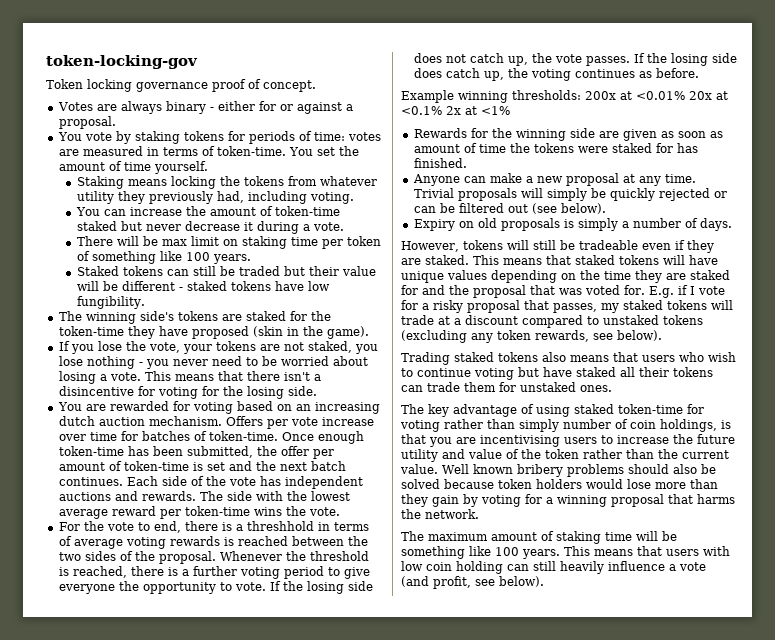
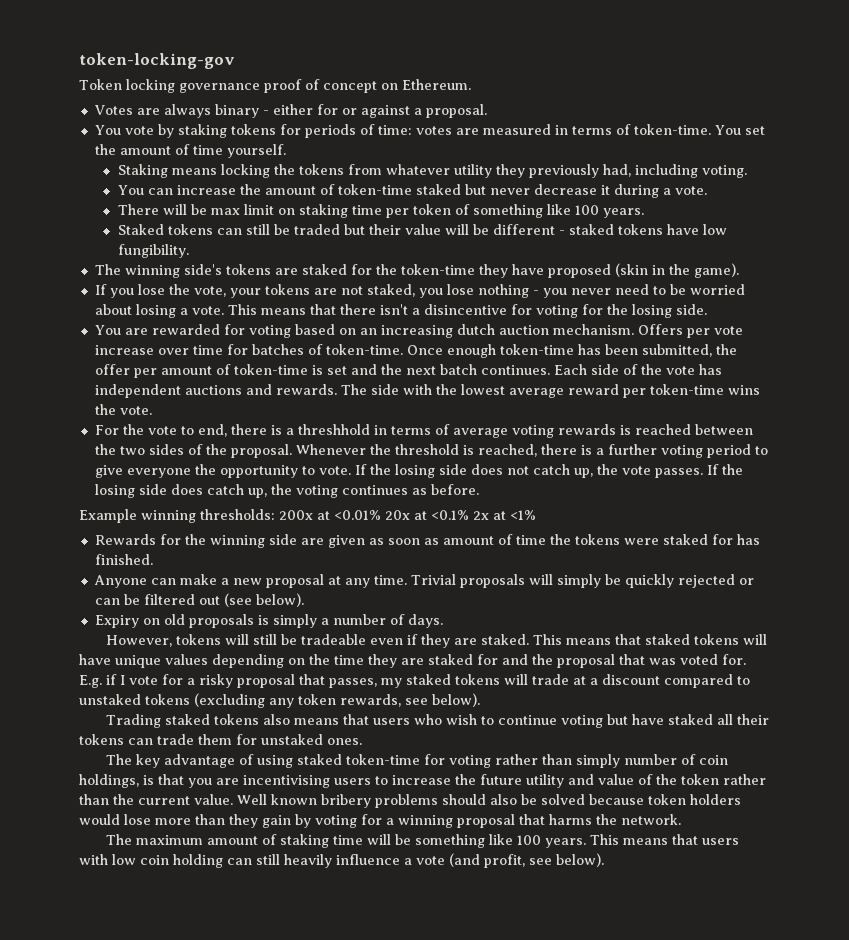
[263,80,316,92] concept. -> [322,79,471,93] concept on Ethereum.

